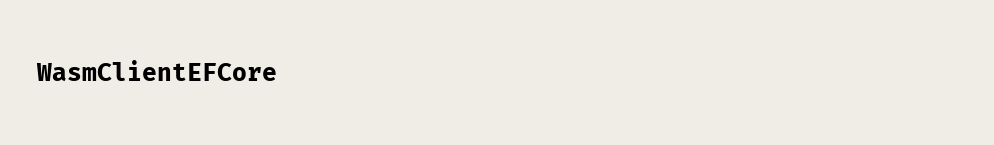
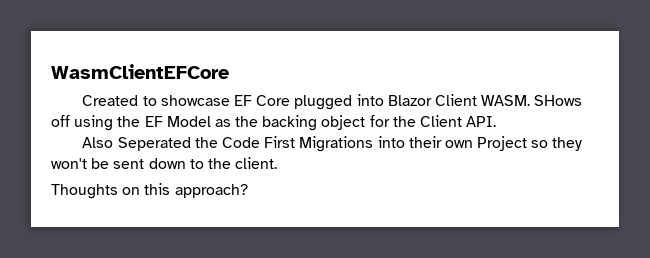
(277, 70) none -> [82,94,583,110] [51,115,497,131] [82,136,583,152] [51,157,278,169] [51,183,248,199] // Created to showcase EF Core plugged into Blazor Client WASM. SHows off using the EF Model as the backing object for the Client API. // Also Seperated the Code First Migrations into their own Project so they won't be sent down to the client. // Thoughts on this approach?

